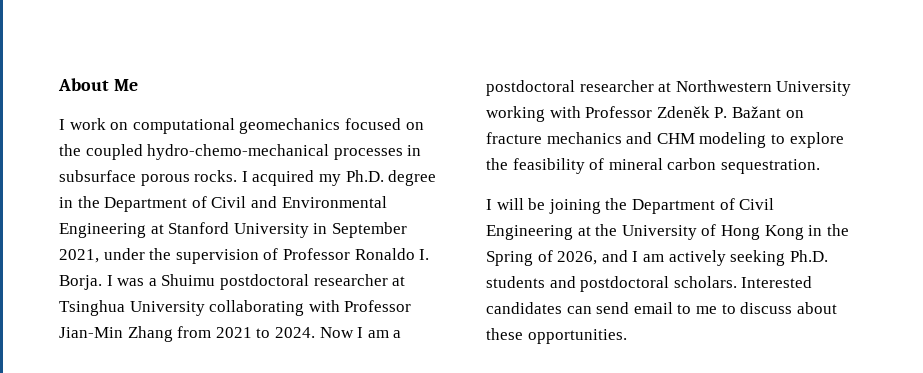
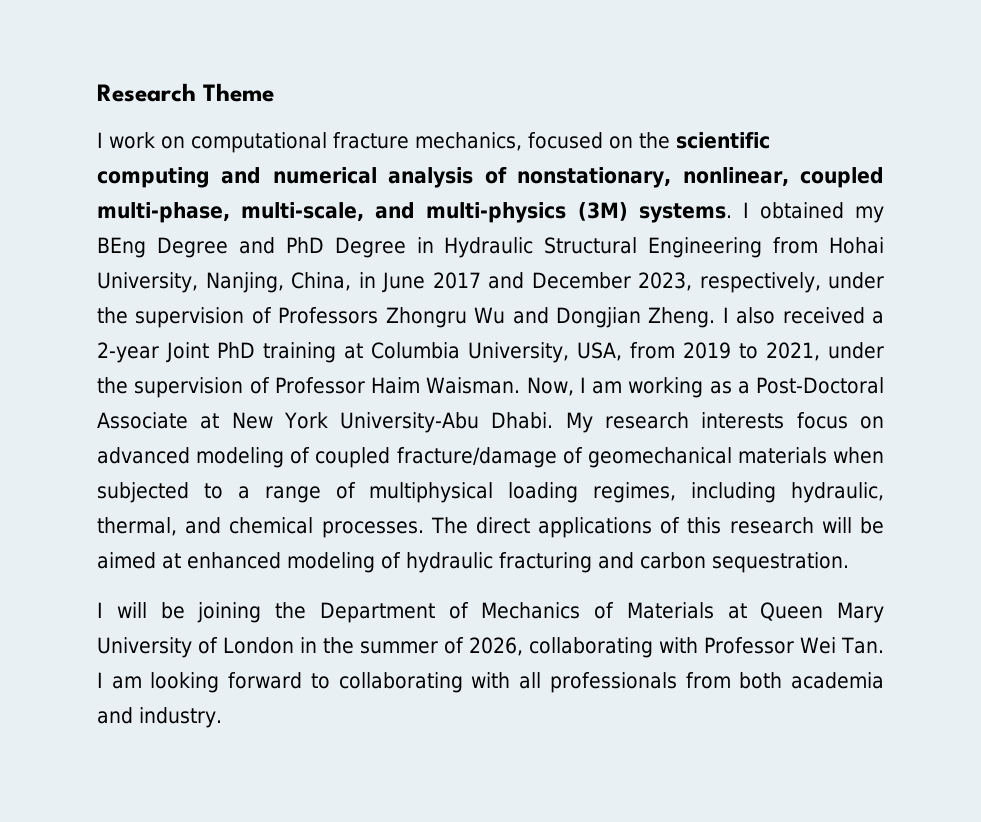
[58,78,138,91] About Me -> [97,83,274,102] Research Theme
[239,118,341,134] geomechanics -> [333,132,522,151] fracture mechanics,
[85,144,422,160] [59,170,437,186] [59,196,387,212] [59,222,407,238] coupled hydro-chemo-mechanical processes in subsurface porous rocks. I acquired my Ph.D. degree in the Department of Civil and Environmental Engineering at Stanford University in September -> [676,132,770,149] [97,167,884,188] [97,202,884,223] [97,237,884,258] [97,272,884,293] [97,307,884,328] [97,342,758,363] scientific computing and numerical analysis of nonstationary, nonlinear, coupled multi-phase, multi-scale, and multi-physics (3M) systems. I obtained my BEng Degree and PhD Degree in Hydraulic Structural Engineering from Hohai University, Nanjing, China, in June 2017 and December 2023, respectively, under the supervision of Professors Zhongru Wu and Dongjian Zheng. I also received a 2-year Joint PhD training at Columbia University, USA, from 2019 to
[354,248,430,260] [59,274,406,290] [59,300,412,316] [59,326,402,342] [486,80,852,96] [486,106,804,122] [486,132,844,148] [486,158,663,174] Ronaldo I. Borja. I was a Shuimu postdoctoral researcher at Tsinghua University collaborating with Professor Jian-Min Zhang from 2021 to 2024. Now I am a postdoctoral researcher at Northwestern University working with Professor Zdeněk P. Bažant on fracture mechanics and CHM modeling to explore the feasibility of mineral -> [371,377,885,398] [97,412,885,433] [97,447,884,468] [97,482,885,503] [97,517,884,538] [97,552,634,573] Haim Waisman. Now, I am working as a Post-Doctoral Associate at New York University-Abu Dhabi. My research interests focus on advanced modeling of coupled fracture/damage of geomechanical materials when subjected to a range of multiphysical loading regimes, including hydraulic, thermal, and chemical processes. The direct applications of this research will be aimed at enhanced modeling of hydraulic fracturing and
[739,198,775,210] [486,224,849,240] [486,251,533,266] Civil Engineering at the University of Hong Kong in the Spring -> [481,602,884,623] [97,637,439,658] Mechanics of Materials at Queen Mary University of London in the summer
[601,250,828,266] [486,276,813,292] [486,302,837,314] [486,328,627,344] and I am actively seeking Ph.D. students and postdoctoral scholars. Interested candidates can send email to me to discuss about these opportunities. -> [529,637,885,658] [97,672,885,693] [97,707,222,728] collaborating with Professor Wei Tan. I am looking forward to collaborating with all professionals from both academia and industry.

